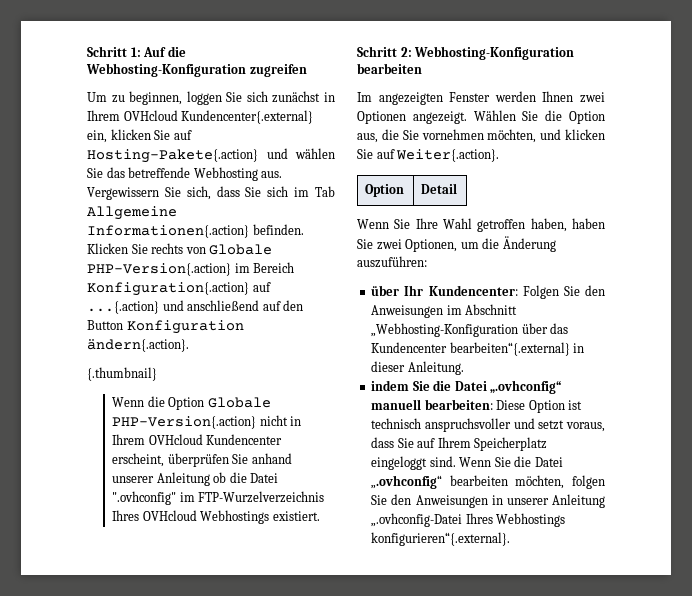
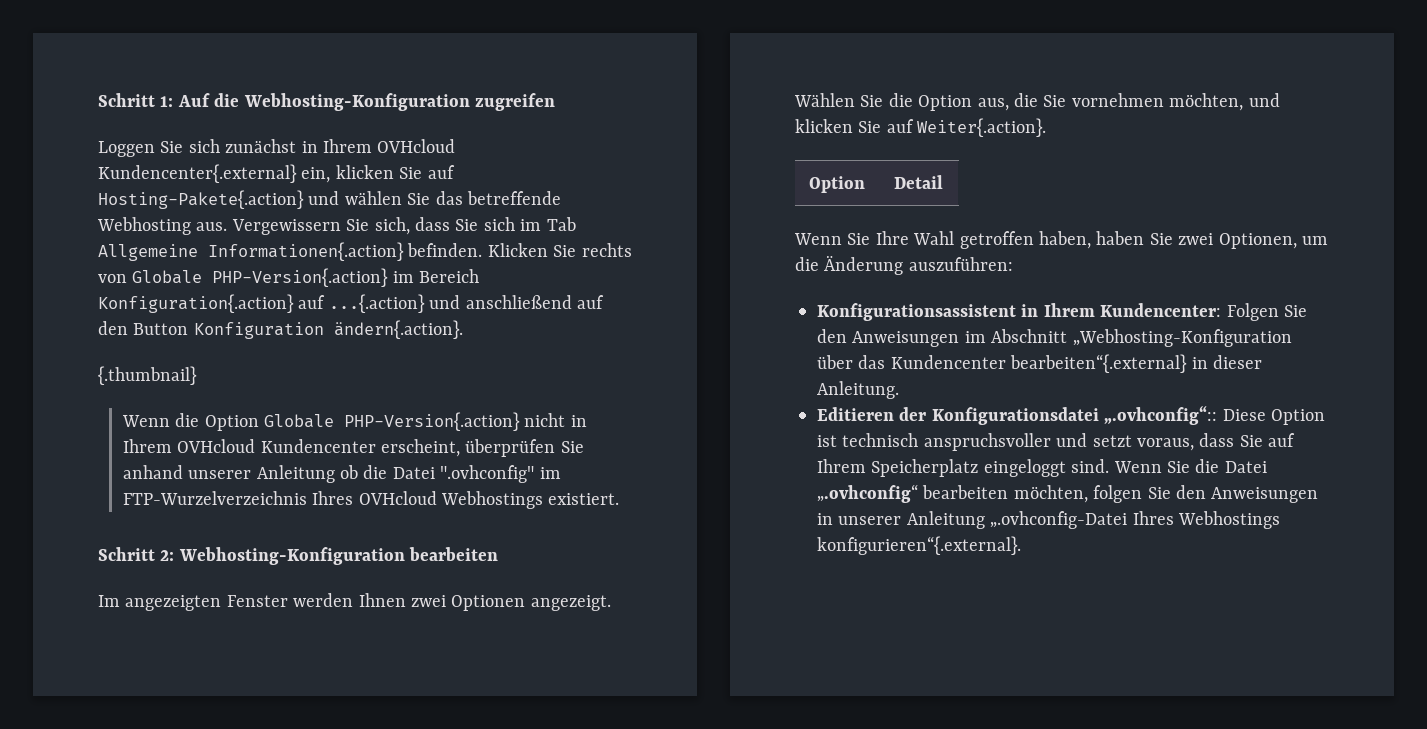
[87,91,222,105] Um zu beginnen, loggen -> [98,141,155,157] Loggen
[371,285,424,296] über Ihr -> [817,303,1095,321] Konfigurationsassistent in Ihrem
[371,380,562,394] [371,399,493,410] indem Sie die Datei „.ovhconfig“ manuell bearbeiten: -> [817,406,1218,425] Editieren der Konfigurationsdatei „.ovhconfig“::

